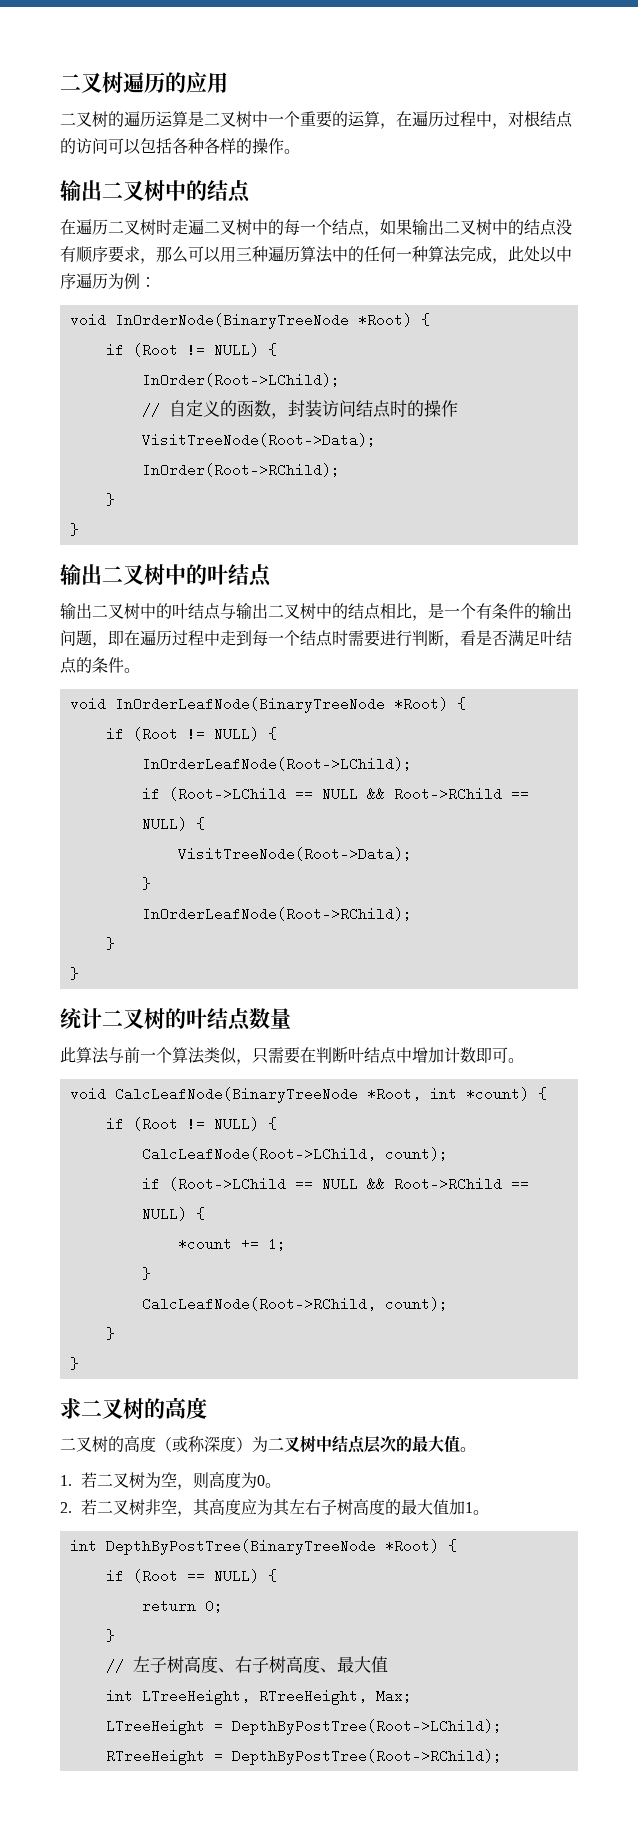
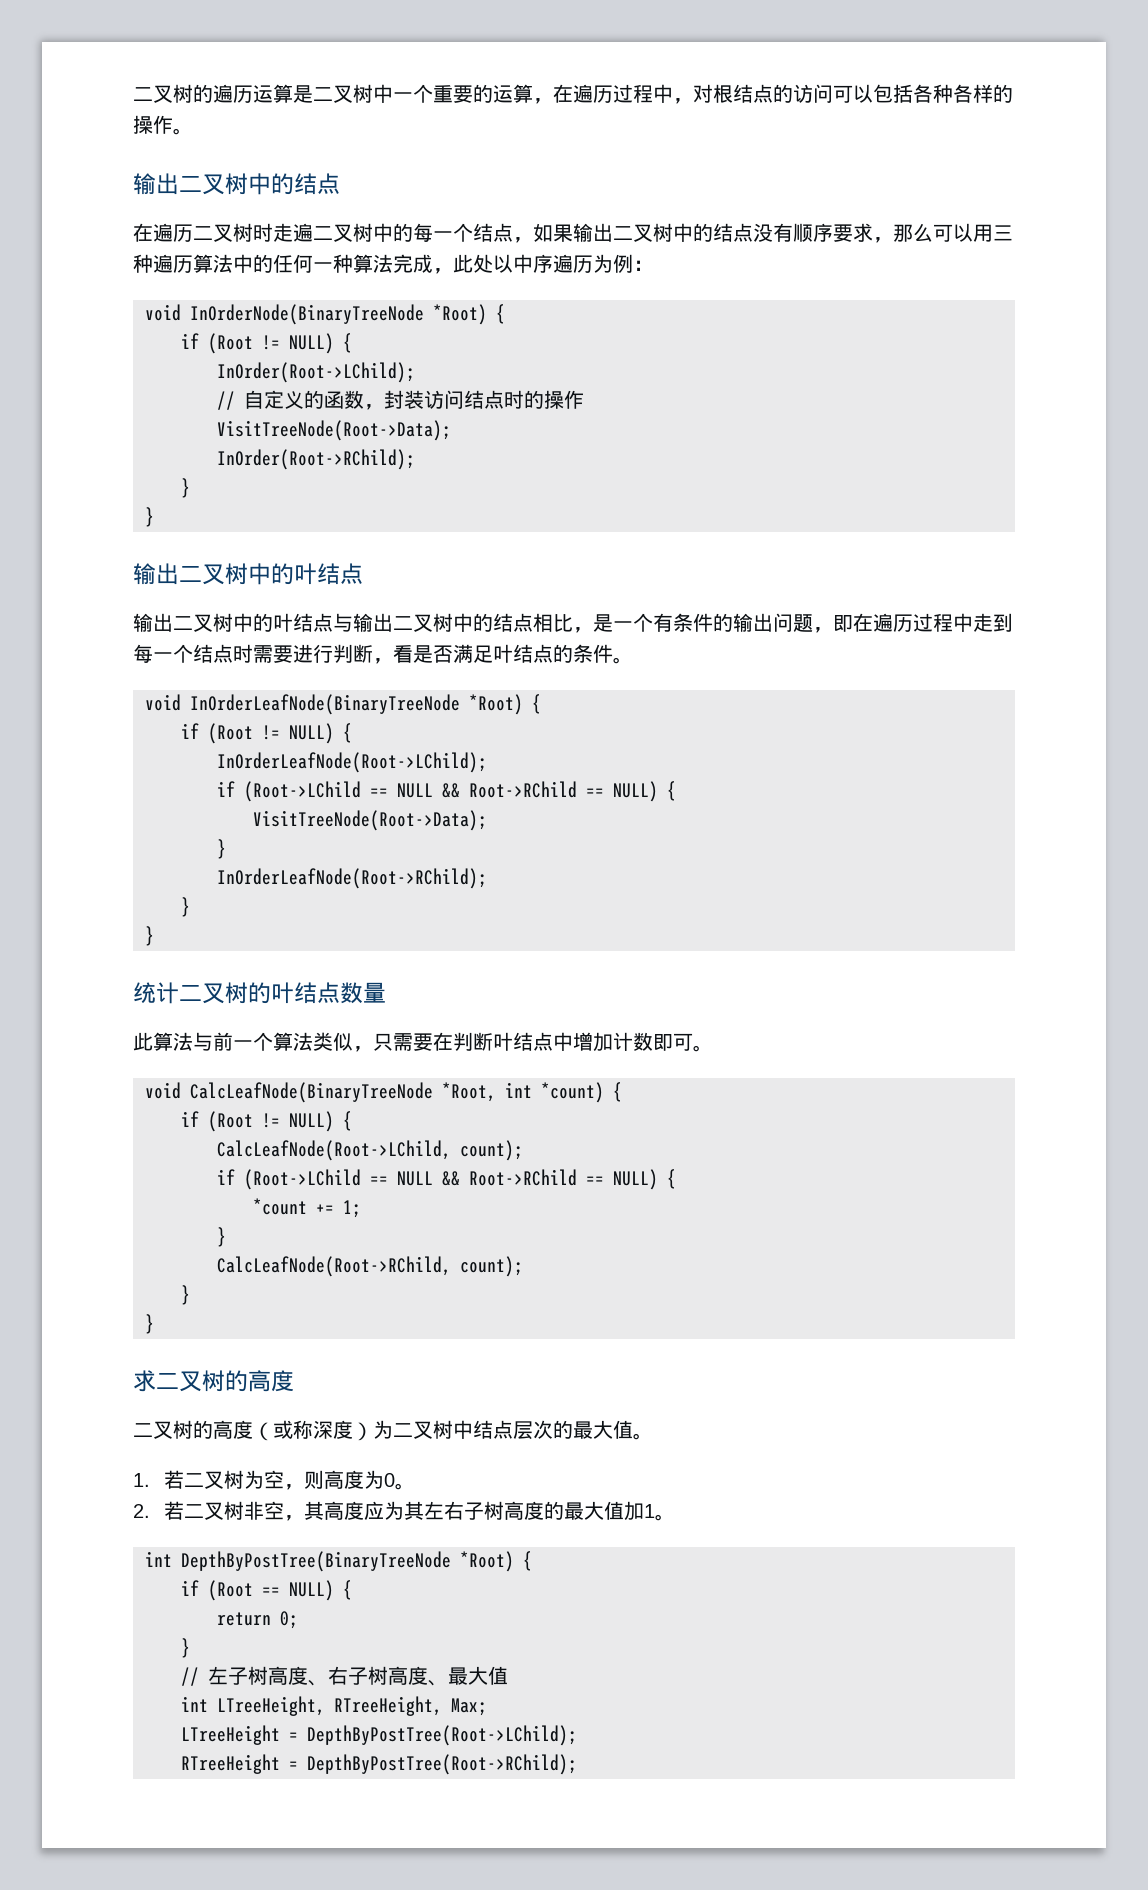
[60,72,228,93] [60,111,108,127] 二叉树遍历的应用 // 二叉树 -> [133,84,193,103] 二叉树

